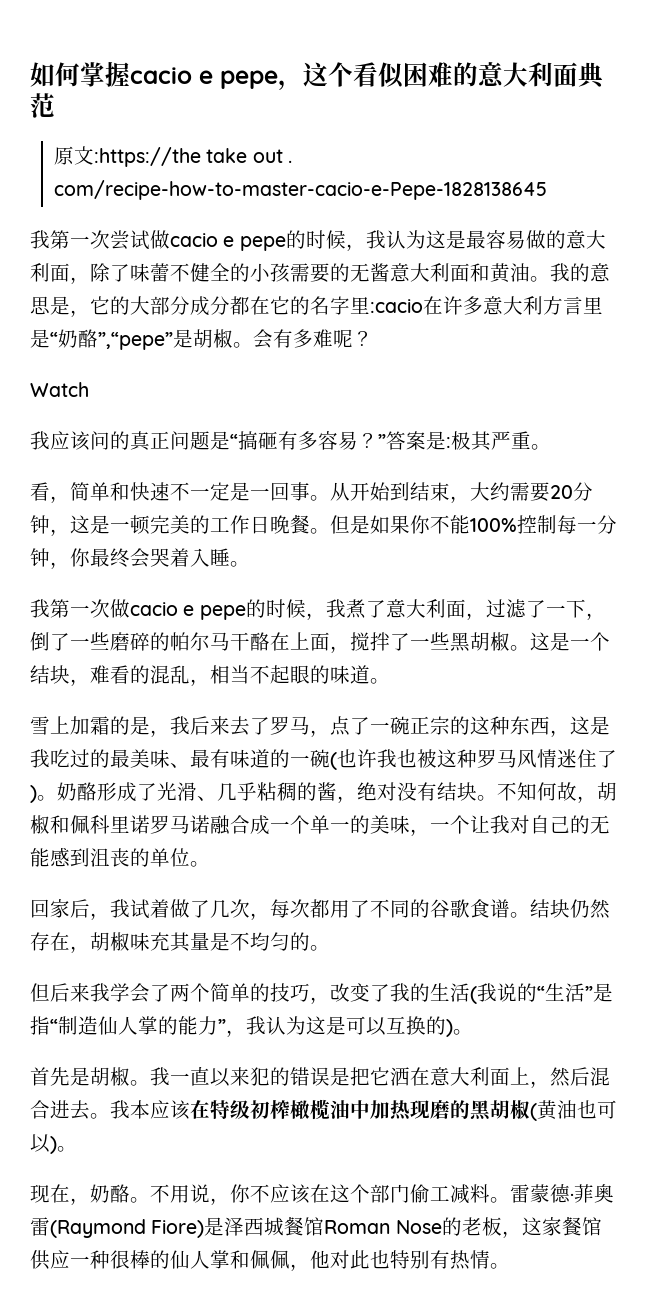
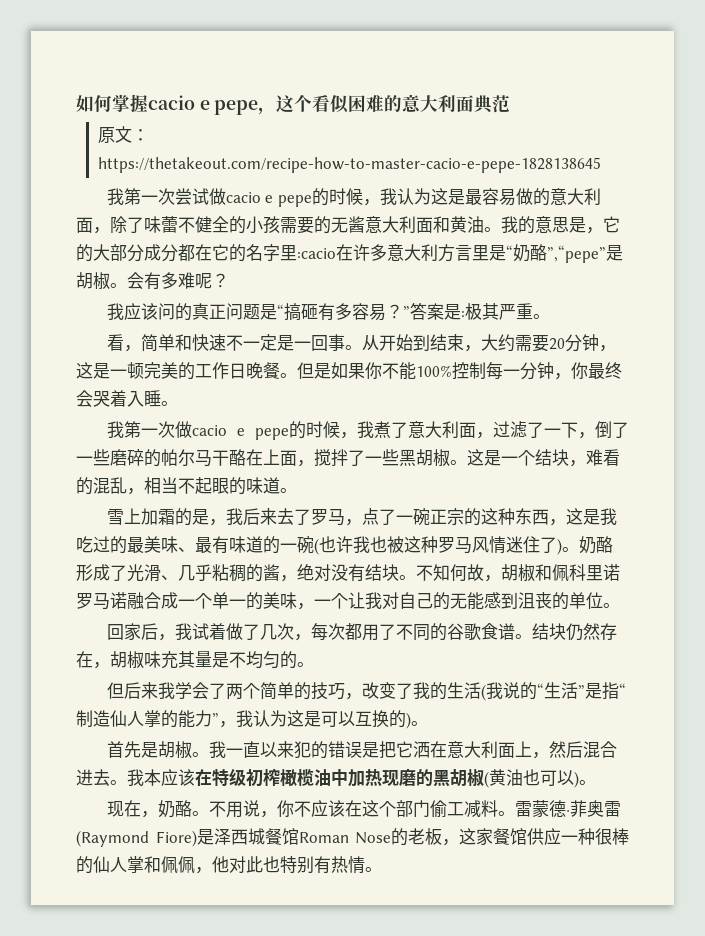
[94,147,293,167] [54,180,548,200] :https://the take out . com/recipe-how-to-master-cacio-e-Pepe-1828138645 -> [131,129,149,141] [97,157,601,173] ：https://thetakeout.com/recipe-how-to-master-cacio-e-pepe-1828138645
[30,382,89,397] // Watch -> (229, 280) none

